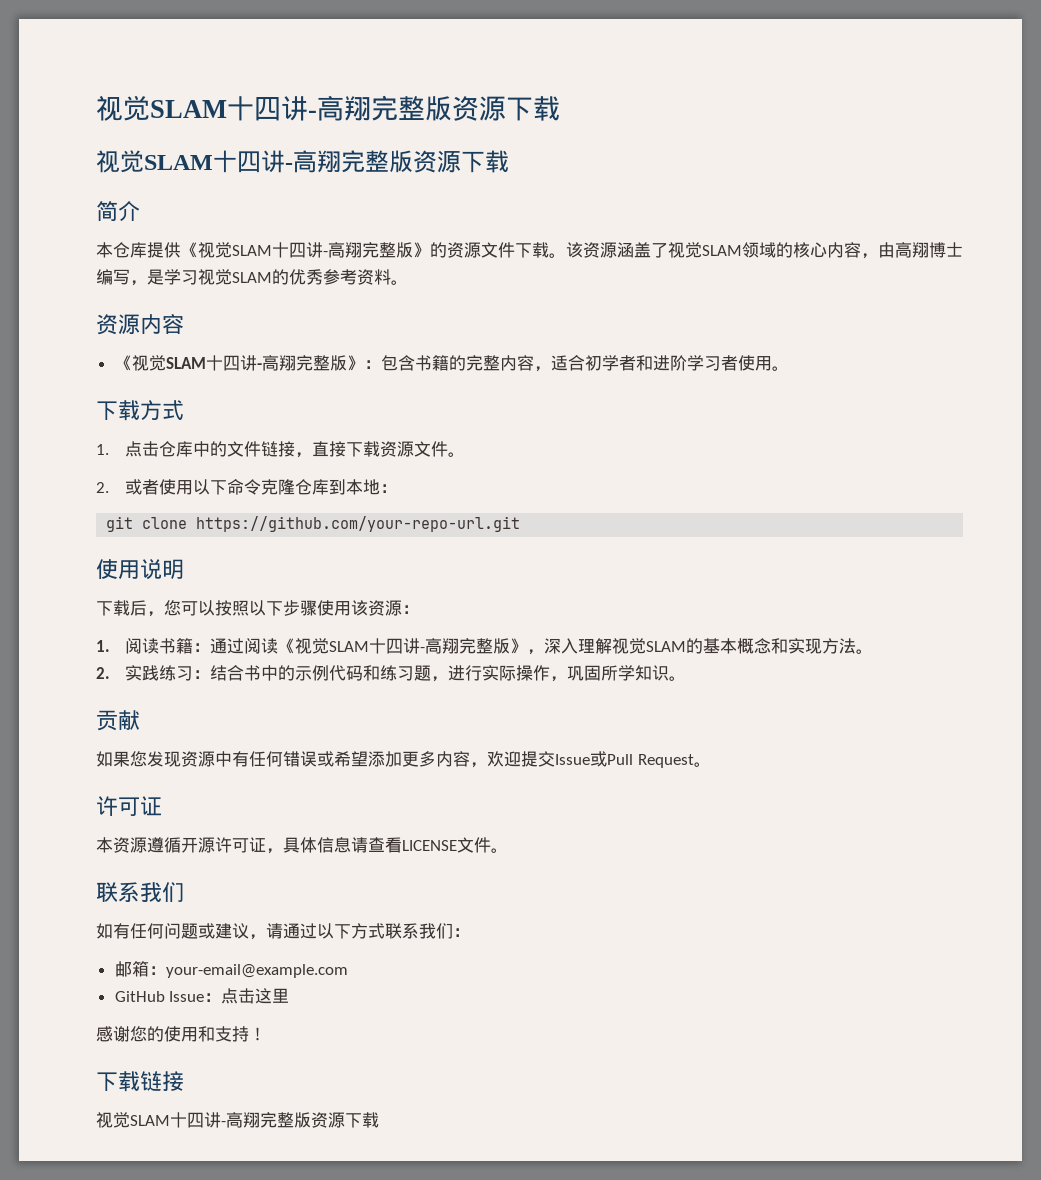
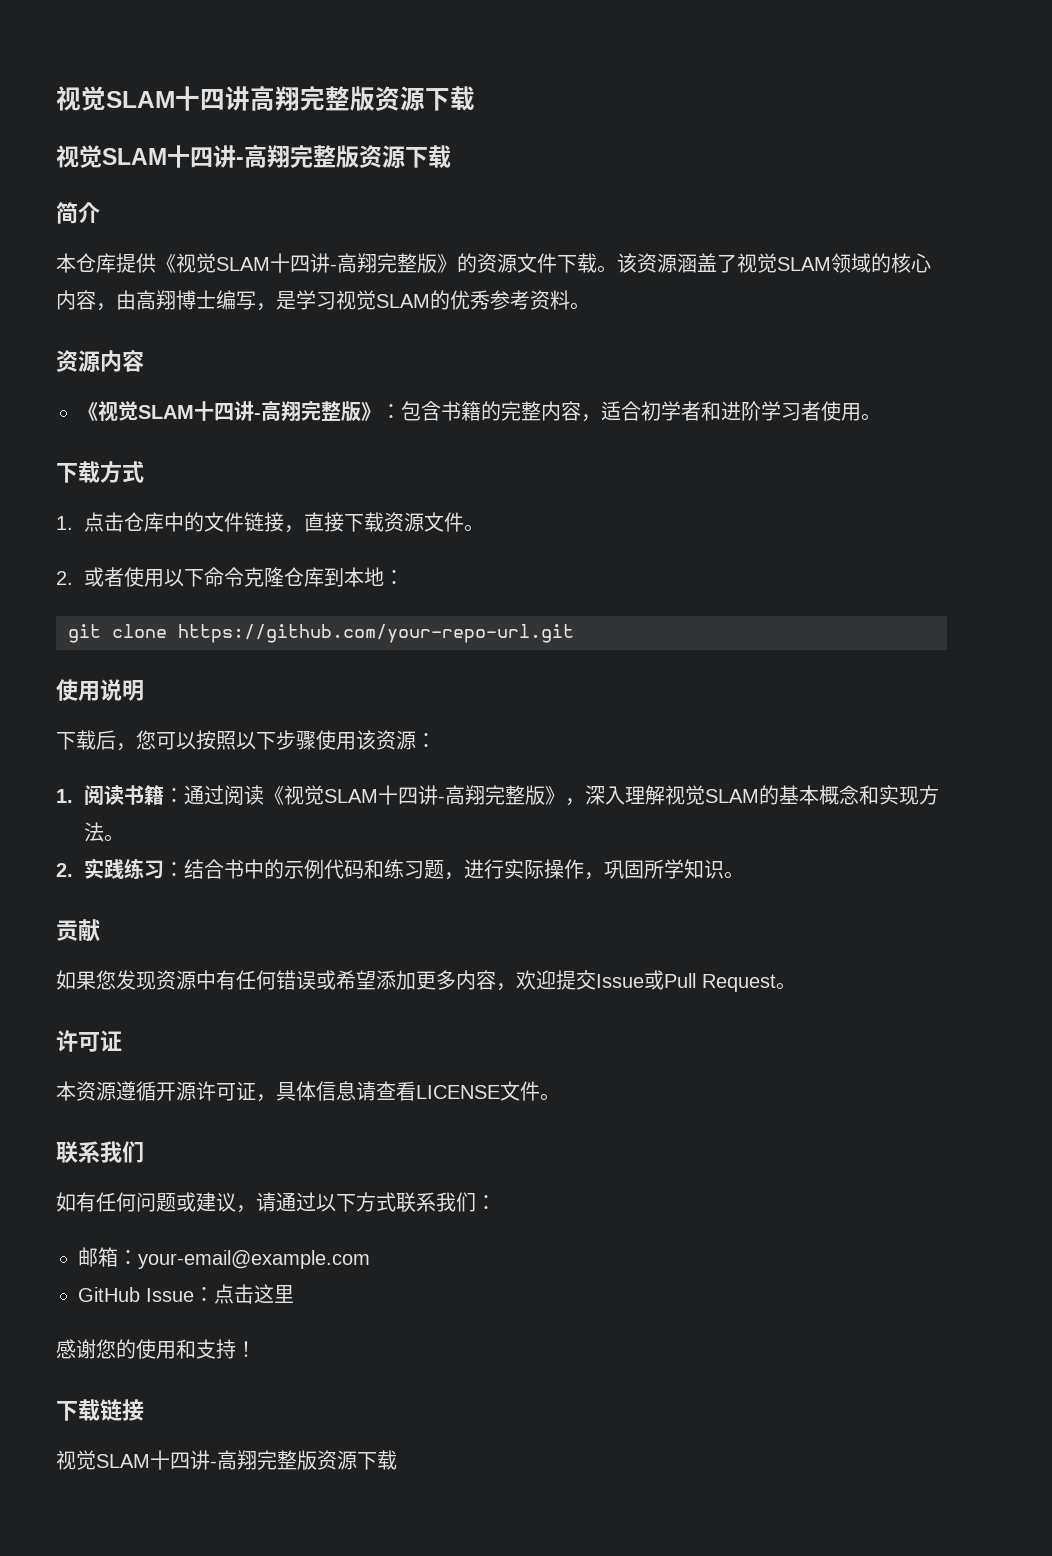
[96,95,317,121] 视觉SLAM十四讲- -> [56,86,250,111] 视觉SLAM十四讲

